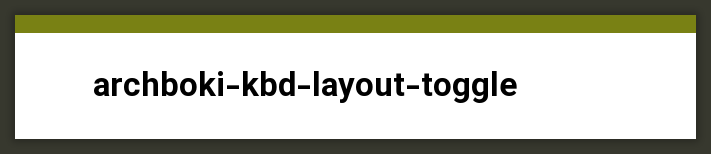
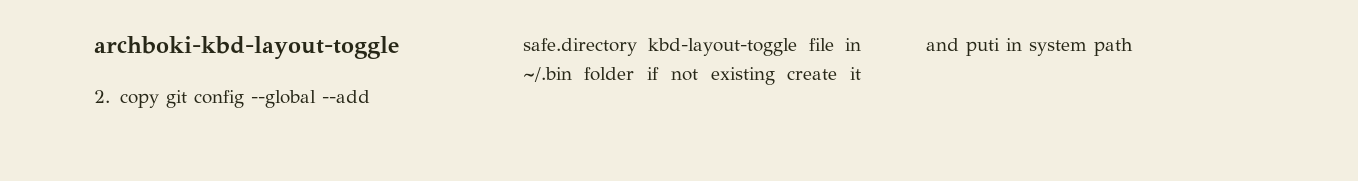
(517, 87) none -> [94,90,370,108] [522,38,861,56] [522,67,861,85] [925,38,1133,56] // 2. copy git config --global --add safe.directory kbd-layout-toggle file in ~/.bin folder if not existing create it and puti in system path

